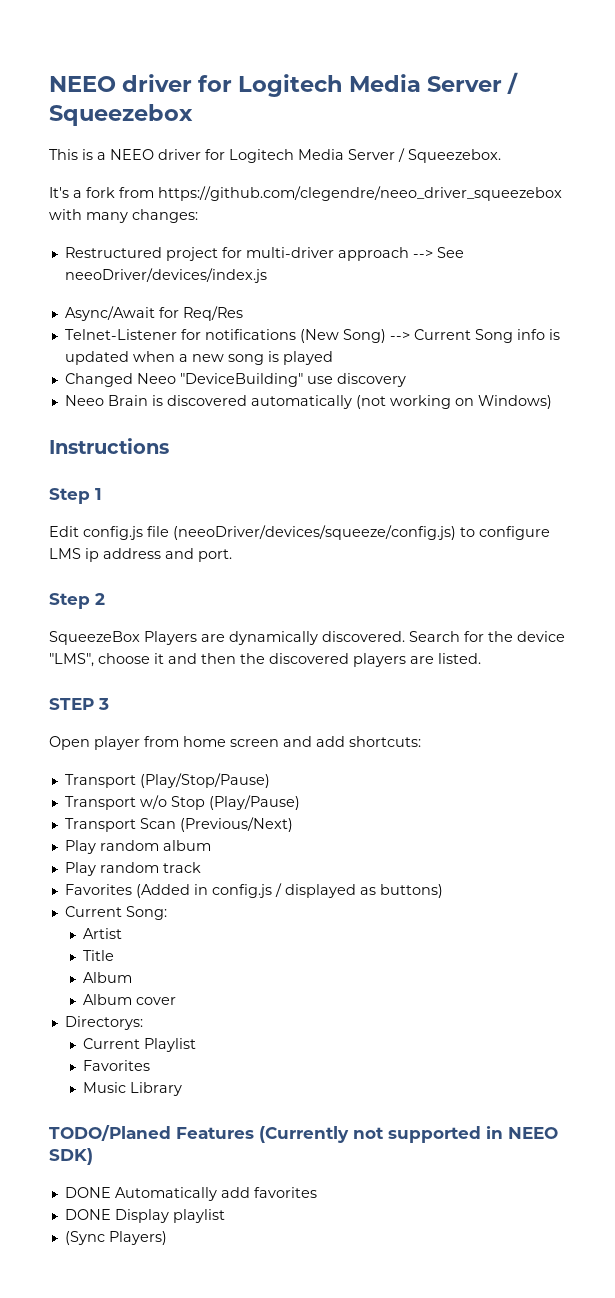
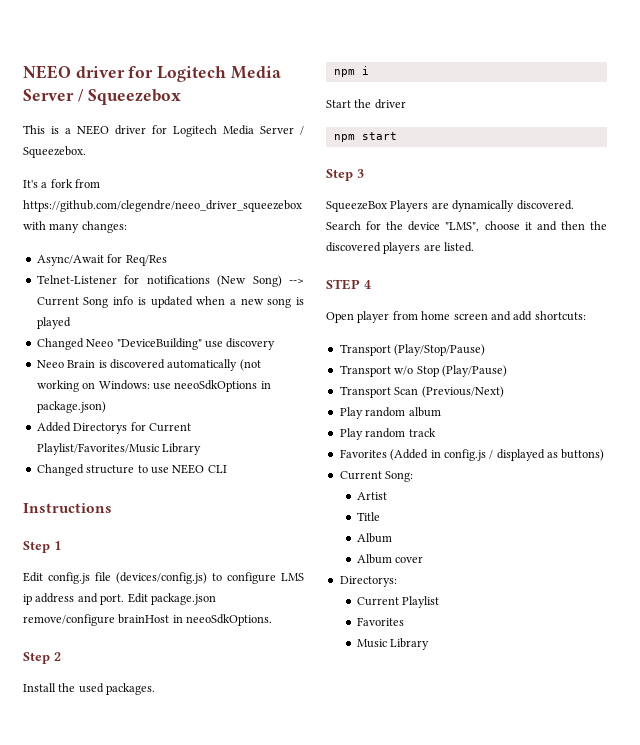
[64,247,464,261] [64,268,267,283] // Restructured project for multi-driver approach --> See neeoDriver/devices/index.js -> (127, 227) none
[477,395,552,409] Windows) -> [98,380,271,392] [36,401,106,413] [36,422,191,434] [36,443,202,455] [36,464,227,476] Windows: use neeoSdkOptions in package.json) // Added Directorys for Current Playlist/Favorites/Music Library // Changed structure to use NEEO CLI
[173,525,456,540] (neeoDriver/devices/squeeze/config.js) -> [116,572,207,584] (devices/config.js)
[49,593,105,609] // Step 2 -> [127,593,216,605] [23,614,273,626] [23,652,61,664] [23,683,156,695] [333,66,369,77] [326,99,406,109] [333,132,397,142] [326,169,364,181] Edit package.json remove/configure brainHost in neeoSdkOptions. // Step 2 // Install the used packages. // npm i // Start the driver // npm start // Step 3
[98,698,109,710] 3 -> [364,280,371,289] 4
[49,1125,558,1143] [49,1148,93,1165] [64,1187,317,1201] [64,1209,225,1223] [64,1231,167,1245] // TODO/Planed Features (Currently not supported in NEEO SDK) // DONE Automatically add favorites // DONE Display playlist // (Sync Players) -> (430, 644) none

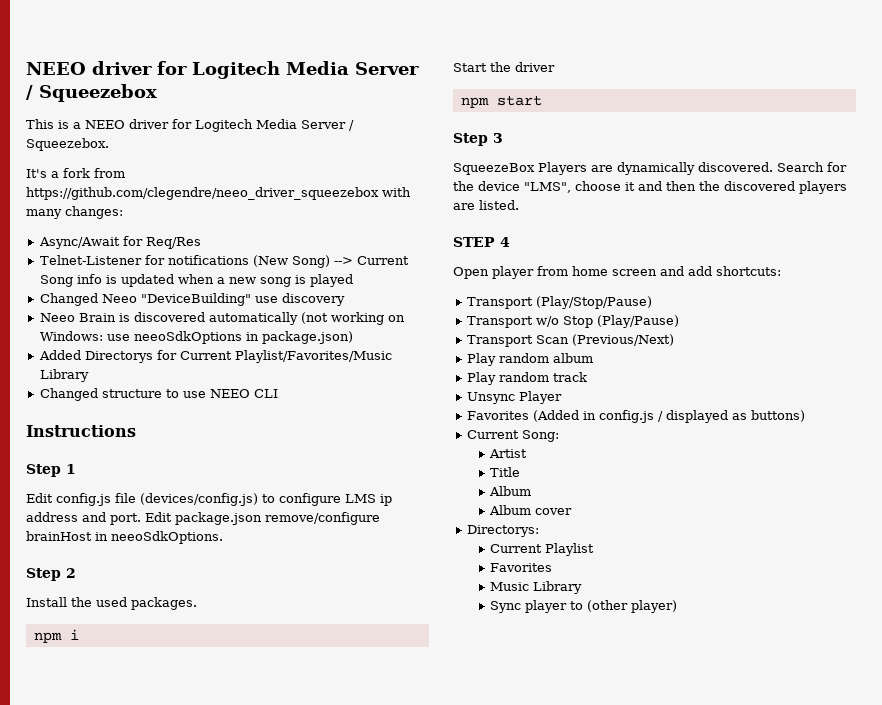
(436, 432) none -> [466,391,562,404] // Unsync Player
(430, 644) none -> [490,600,678,613] // Sync player to (other player)

